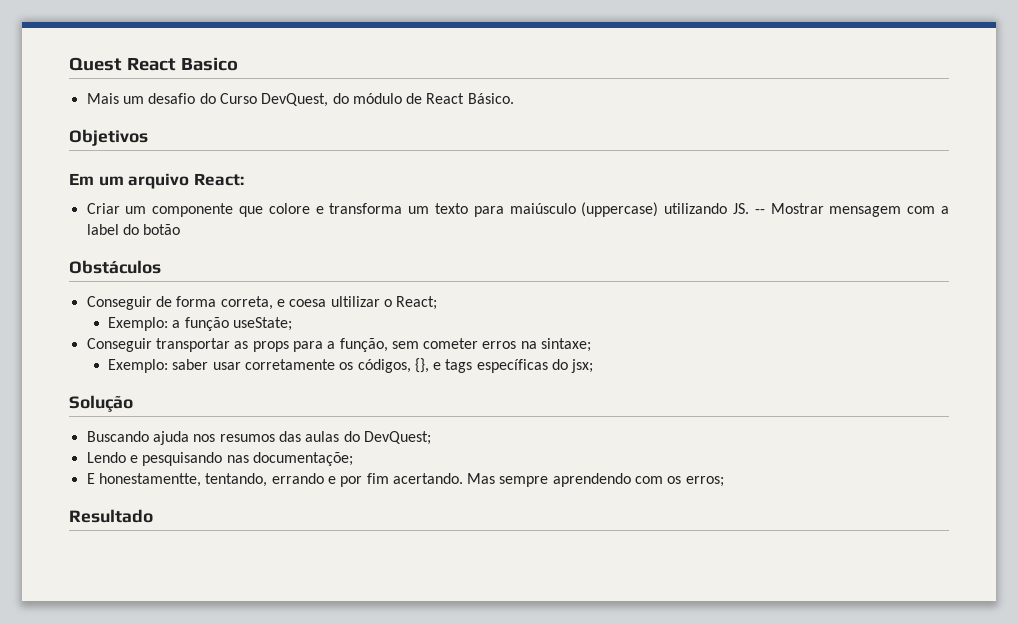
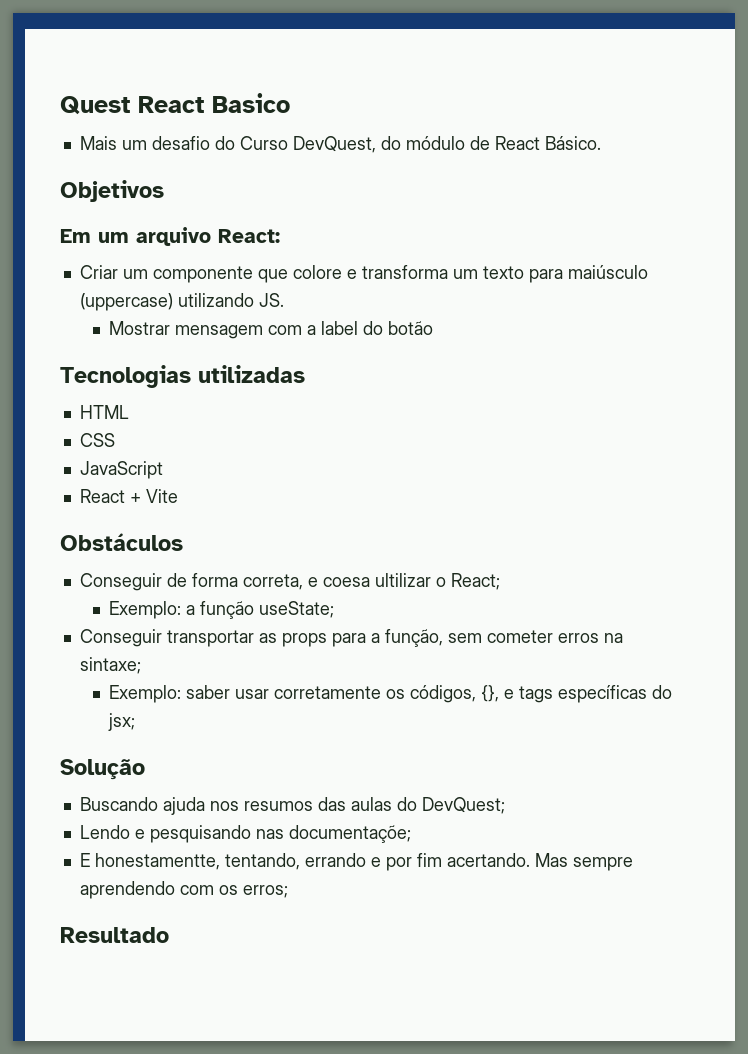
[754,209,765,214] -- -> (284, 300) //
(181, 229) none -> [60,365,305,388] [79,405,129,419] [79,433,115,447] [79,461,163,479] [79,489,178,503] // Tecnologias utilizadas // HTML // CSS // JavaScript // React + Vite

